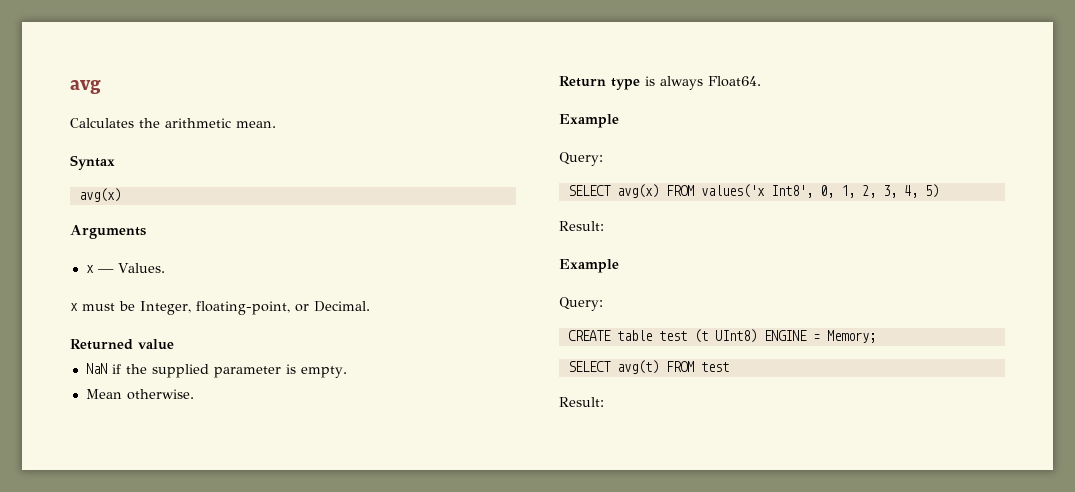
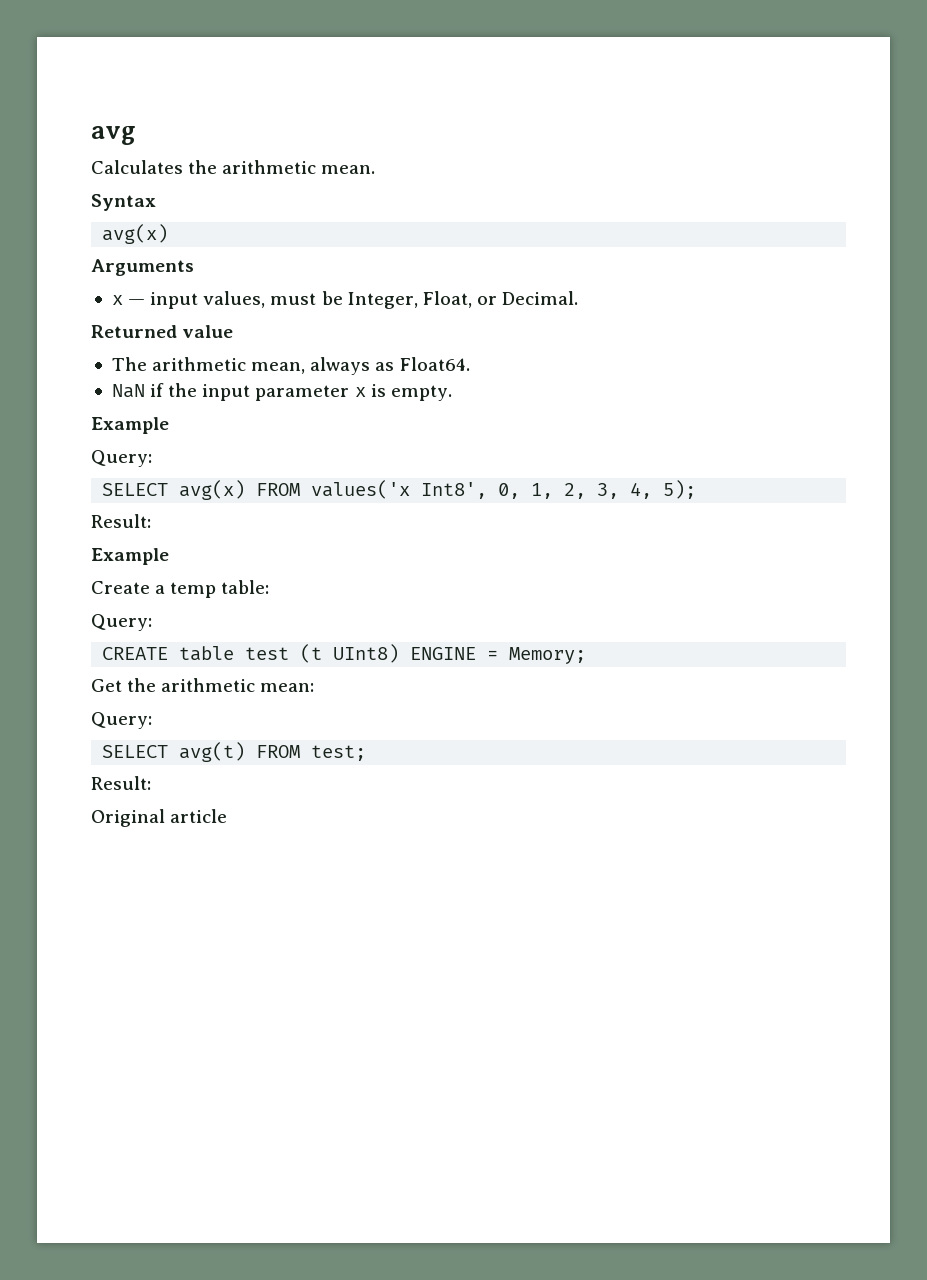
[117,263,165,273] [70,303,78,311] Values. // x -> [150,291,266,309] input values,
[196,301,290,315] floating-point, -> [422,291,472,308] Float,
(174, 344) none -> [111,357,470,375] // The arithmetic mean, always as Float64.
[151,364,281,378] supplied parameter -> [202,384,366,401] input parameter x
[85,389,194,400] [559,76,761,90] // Mean otherwise. // Return type is always Float64. -> (452, 393) none
[924,184,939,198] 5) -> [663,480,697,499] 5);
(619, 266) none -> [91,580,270,598] // Create a temp table:
(876, 336) none -> [91,678,315,692] [91,712,152,729] // Get the arithmetic mean: // Query:
[700,362,729,372] [559,397,604,407] test // Result: -> [311,745,367,761] [91,776,151,790] [91,809,228,827] test; // Result: // Original article

